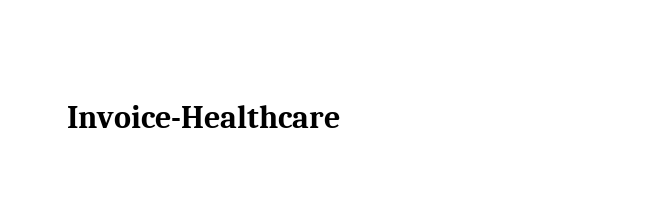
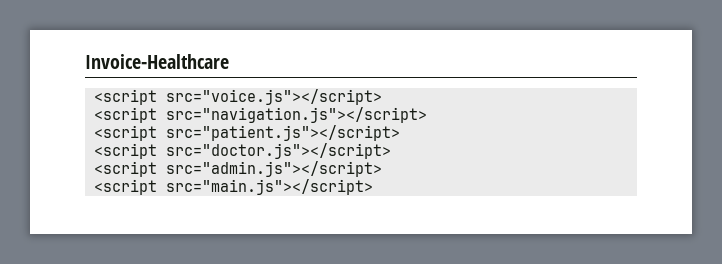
(340, 116) none -> [94,89,383,105] [94,107,428,123] [94,125,401,141] [94,143,392,159] [94,161,383,177] [94,179,374,195] // <script src="voice.js"></script> // <script src="navigation.js"></script> // <script src="patient.js"></script> // <script src="doctor.js"></script> // <script src="admin.js"></script> // <script src="main.js"></script>

